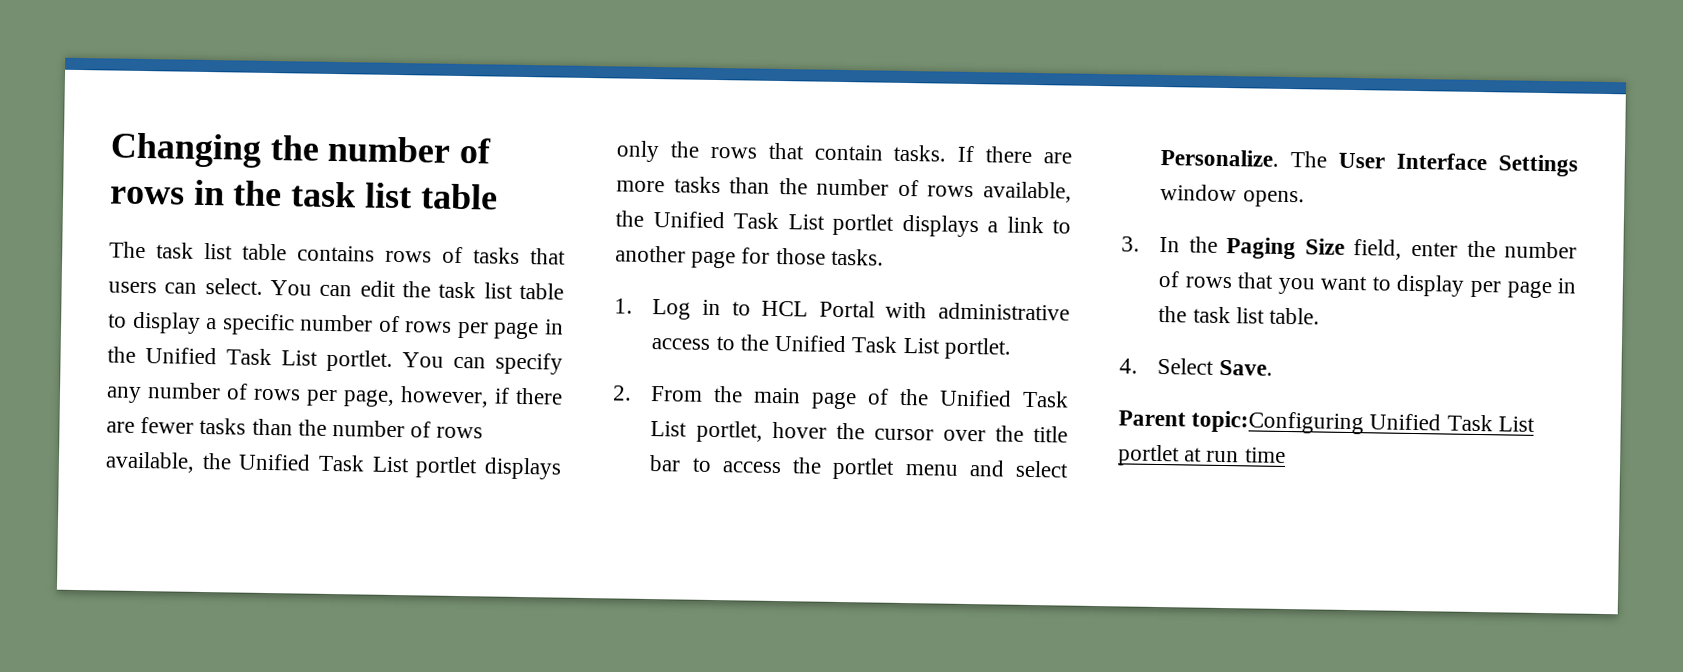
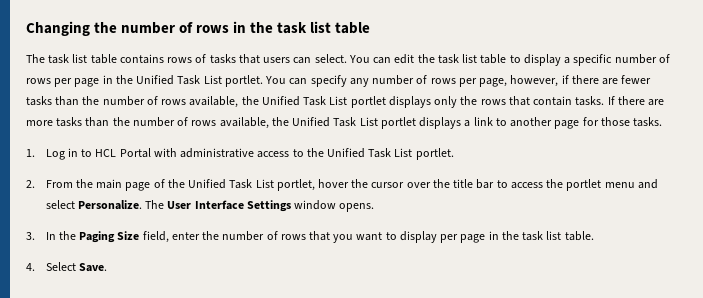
[1118,410,1535,435] [1118,444,1286,467] // Parent topic:Configuring Unified Task List portlet at run time -> (107, 267) none

